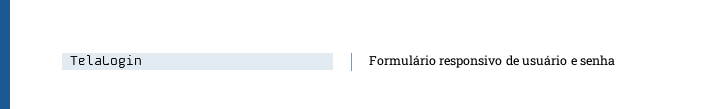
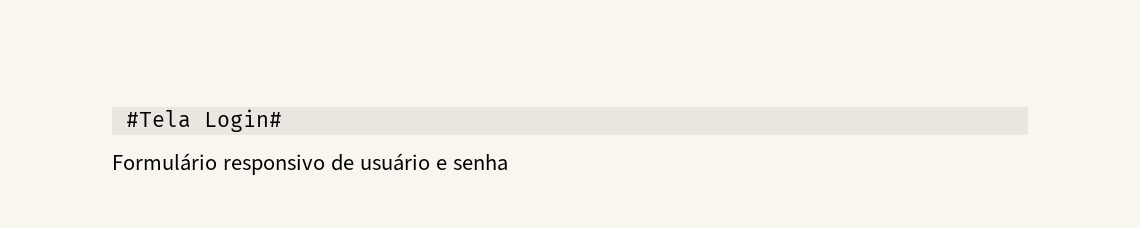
[69,55,142,68] TelaLogin -> [125,109,282,132] #Tela Login#

